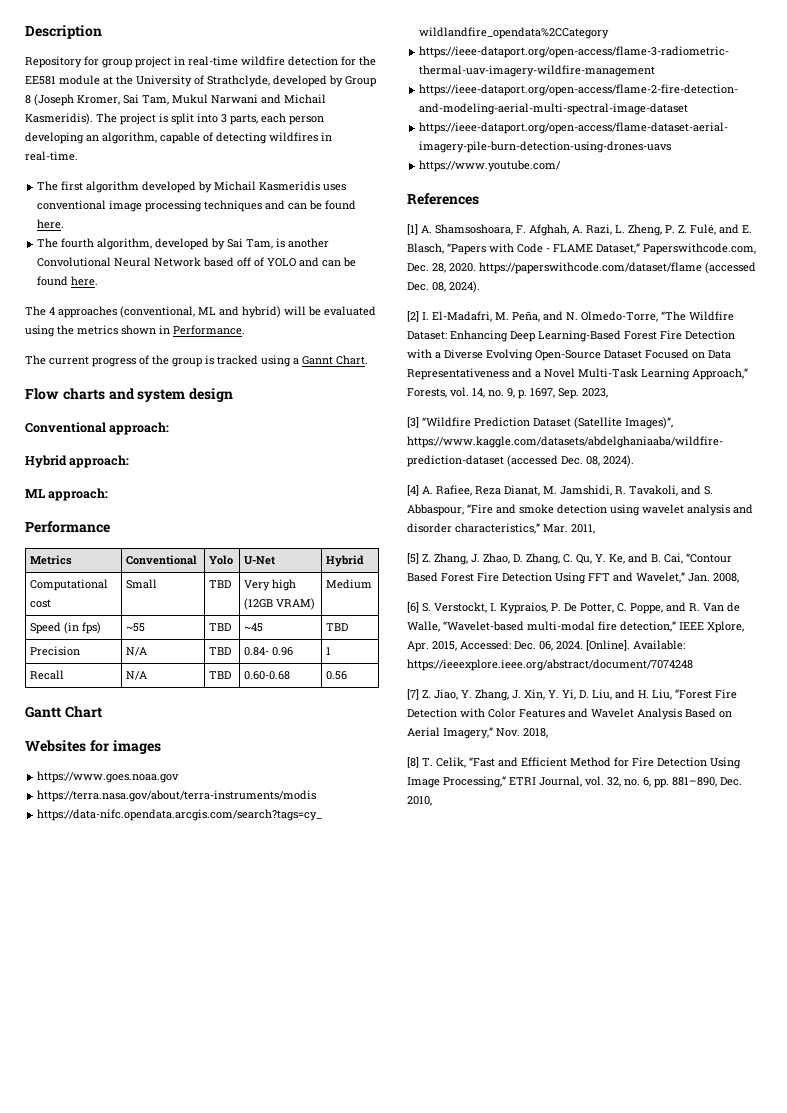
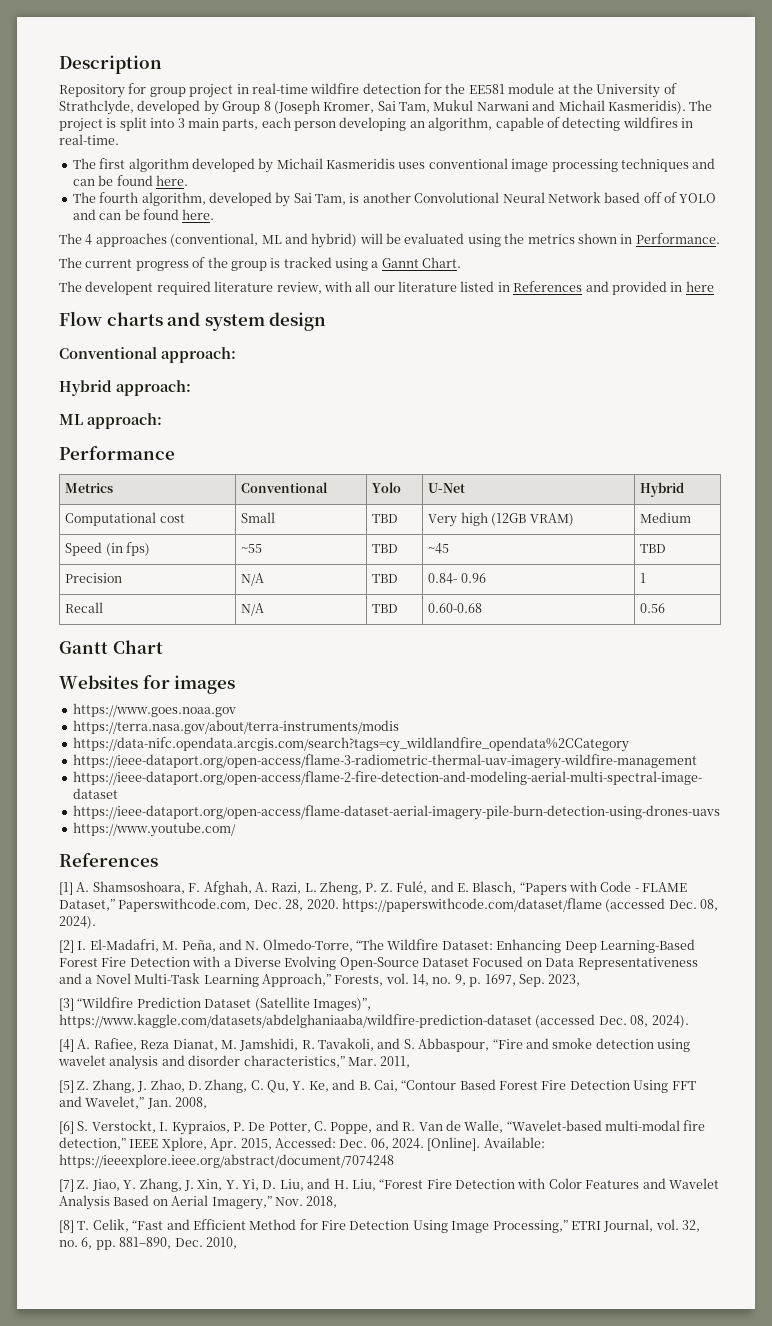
(227, 118) none -> [187,118,219,128] main
(368, 360) none -> [59,281,714,295] // The developent required literature review, with all our literature listed in References and provided in here

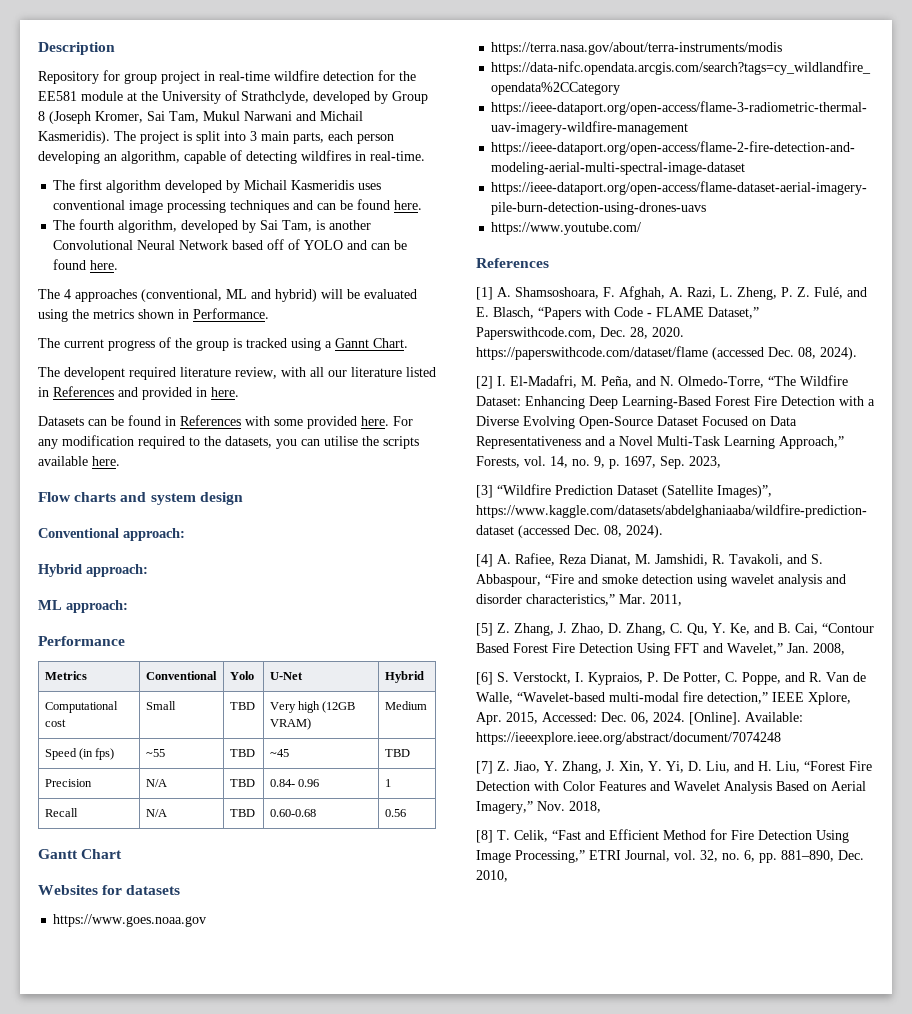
[685,281,714,292] here -> [211,387,239,397] [38,415,413,429] [38,435,419,449] [38,456,120,466] here. // Datasets can be found in References with some provided here. For any modification required to the datasets, you can utilise the scripts available here.
[174,675,236,694] images -> [126,885,181,895] datasets

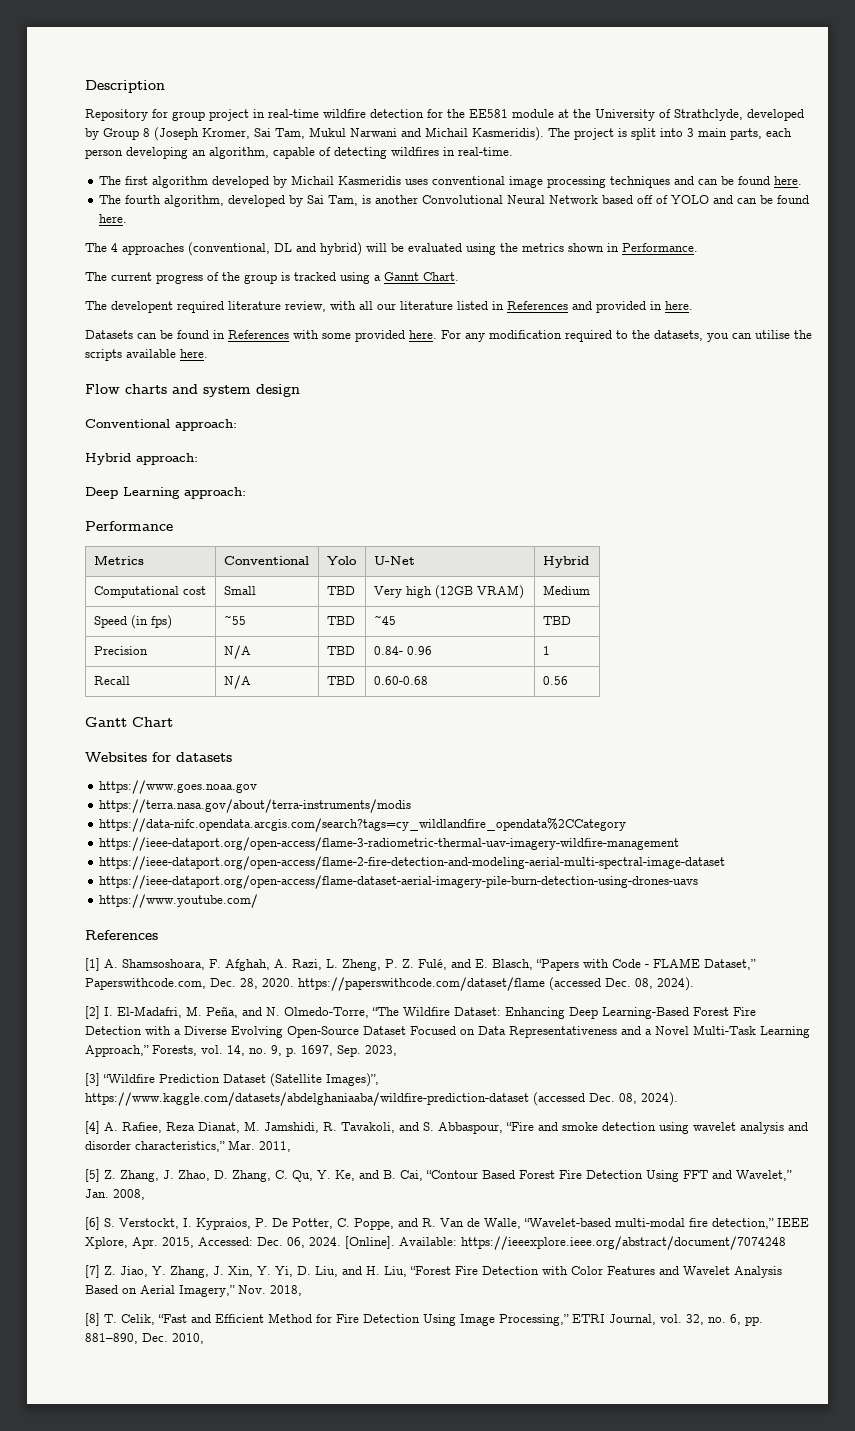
[226,289,247,299] ML -> [274,243,292,252] DL
[38,600,62,610] ML -> [85,487,180,499] Deep Learning

